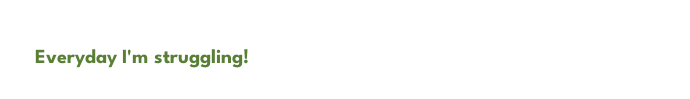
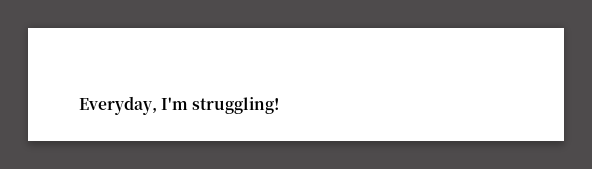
[35,49,118,68] Everyday -> [79,96,157,115] Everyday,

